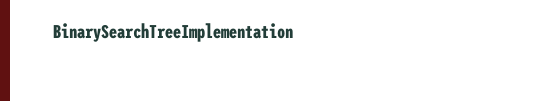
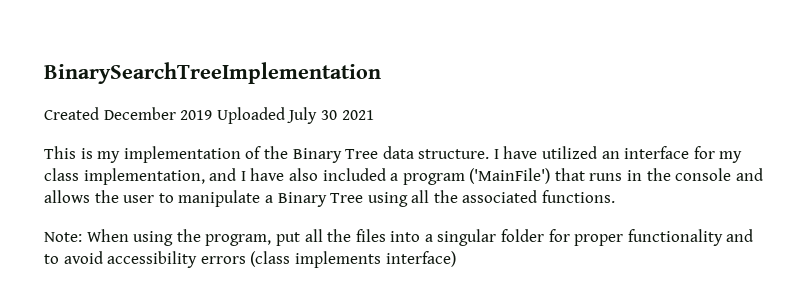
(293, 32) none -> [44,107,374,124] [44,146,743,163] [44,168,763,185] [44,190,616,207] [44,229,754,246] [44,251,456,268] // Created December 2019 Uploaded July 30 2021 // This is my implementation of the Binary Tree data structure. I have utilized an interface for my class implementation, and I have also included a program ('MainFile') that runs in the console and allows the user to manipulate a Binary Tree using all the associated functions. // Note: When using the program, put all the files into a singular folder for proper functionality and to avoid accessibility errors (class implements interface)

